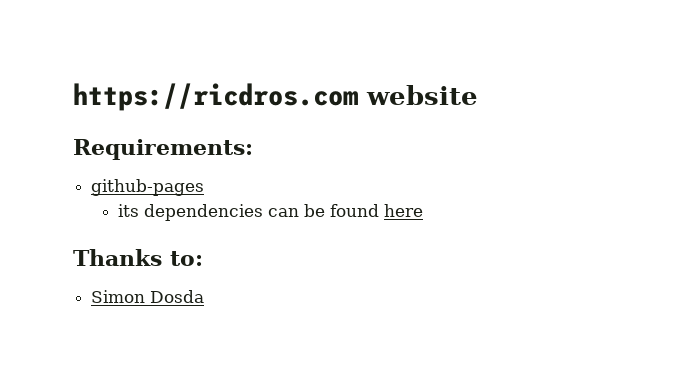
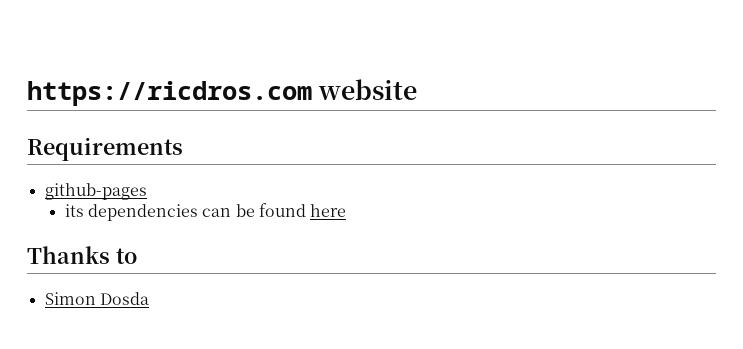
[73,139,253,160] Requirements: -> [27,137,183,161] Requirements
[170,251,203,266] to: -> [115,248,137,264] to

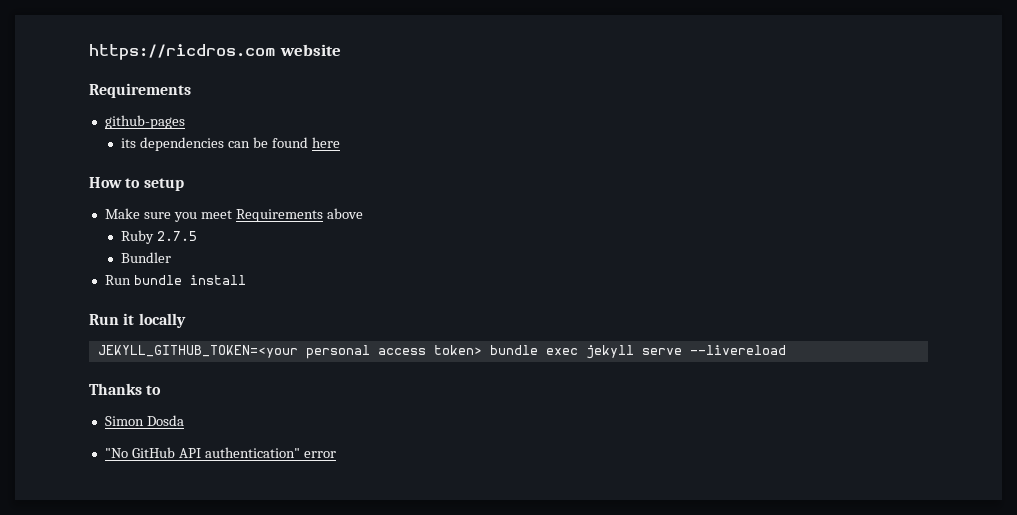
(347, 210) none -> [89,177,184,191] [104,208,363,222] [121,230,198,244] [121,252,172,263] [104,275,246,285] [89,313,186,328] [97,345,786,359] // How to setup // Make sure you meet Requirements above // Ruby 2.7.5 // Bundler // Run bundle install // Run it locally // JEKYLL_GITHUB_TOKEN=<your personal access token> bundle exec jekyll serve --livereload
(149, 298) none -> [104,447,336,458] // "No GitHub API authentication" error

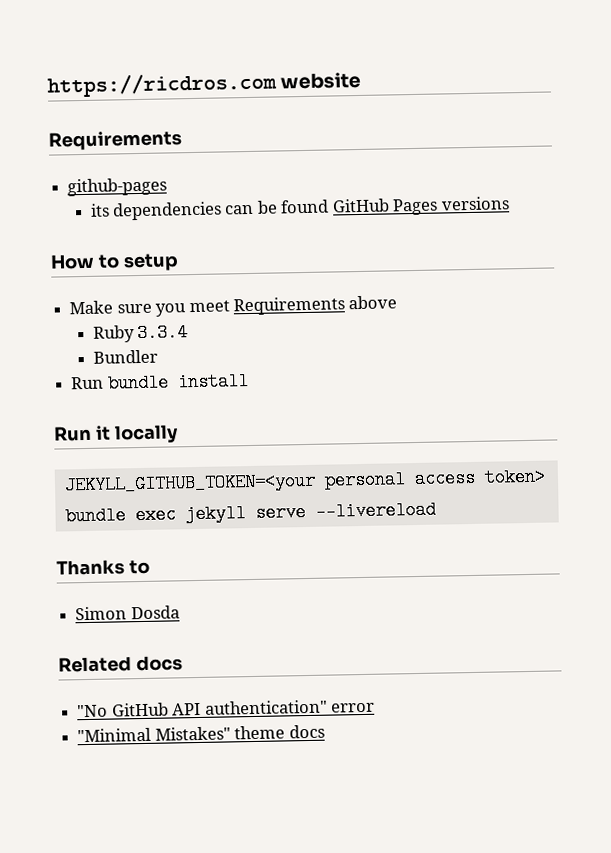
[311,137,340,148] here -> [331,196,510,216] GitHub Pages versions
[157,231,198,241] 2.7.5 -> [136,323,188,343] 3.3.4
(184, 420) none -> [58,655,183,673] // Related docs
(336, 454) none -> [77,724,325,743] // "Minimal Mistakes" theme docs

